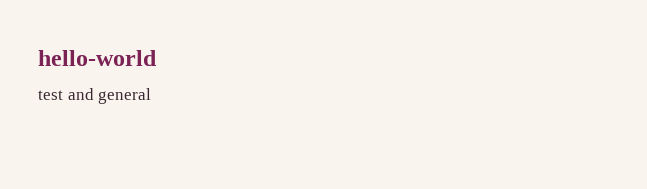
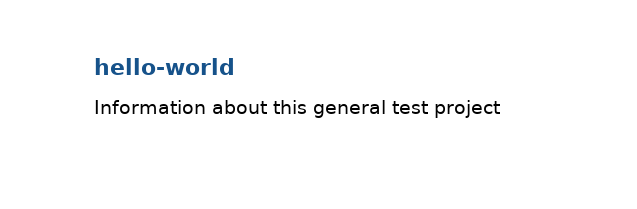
[38,88,152,104] test and general -> [94,100,500,118] Information about this general test project

